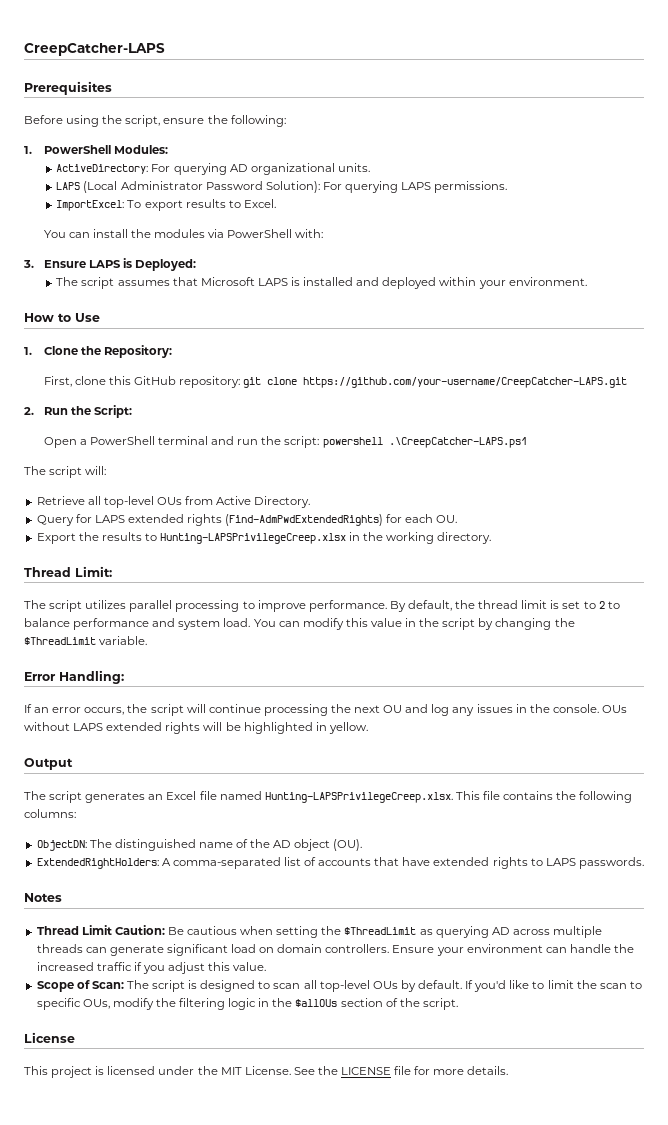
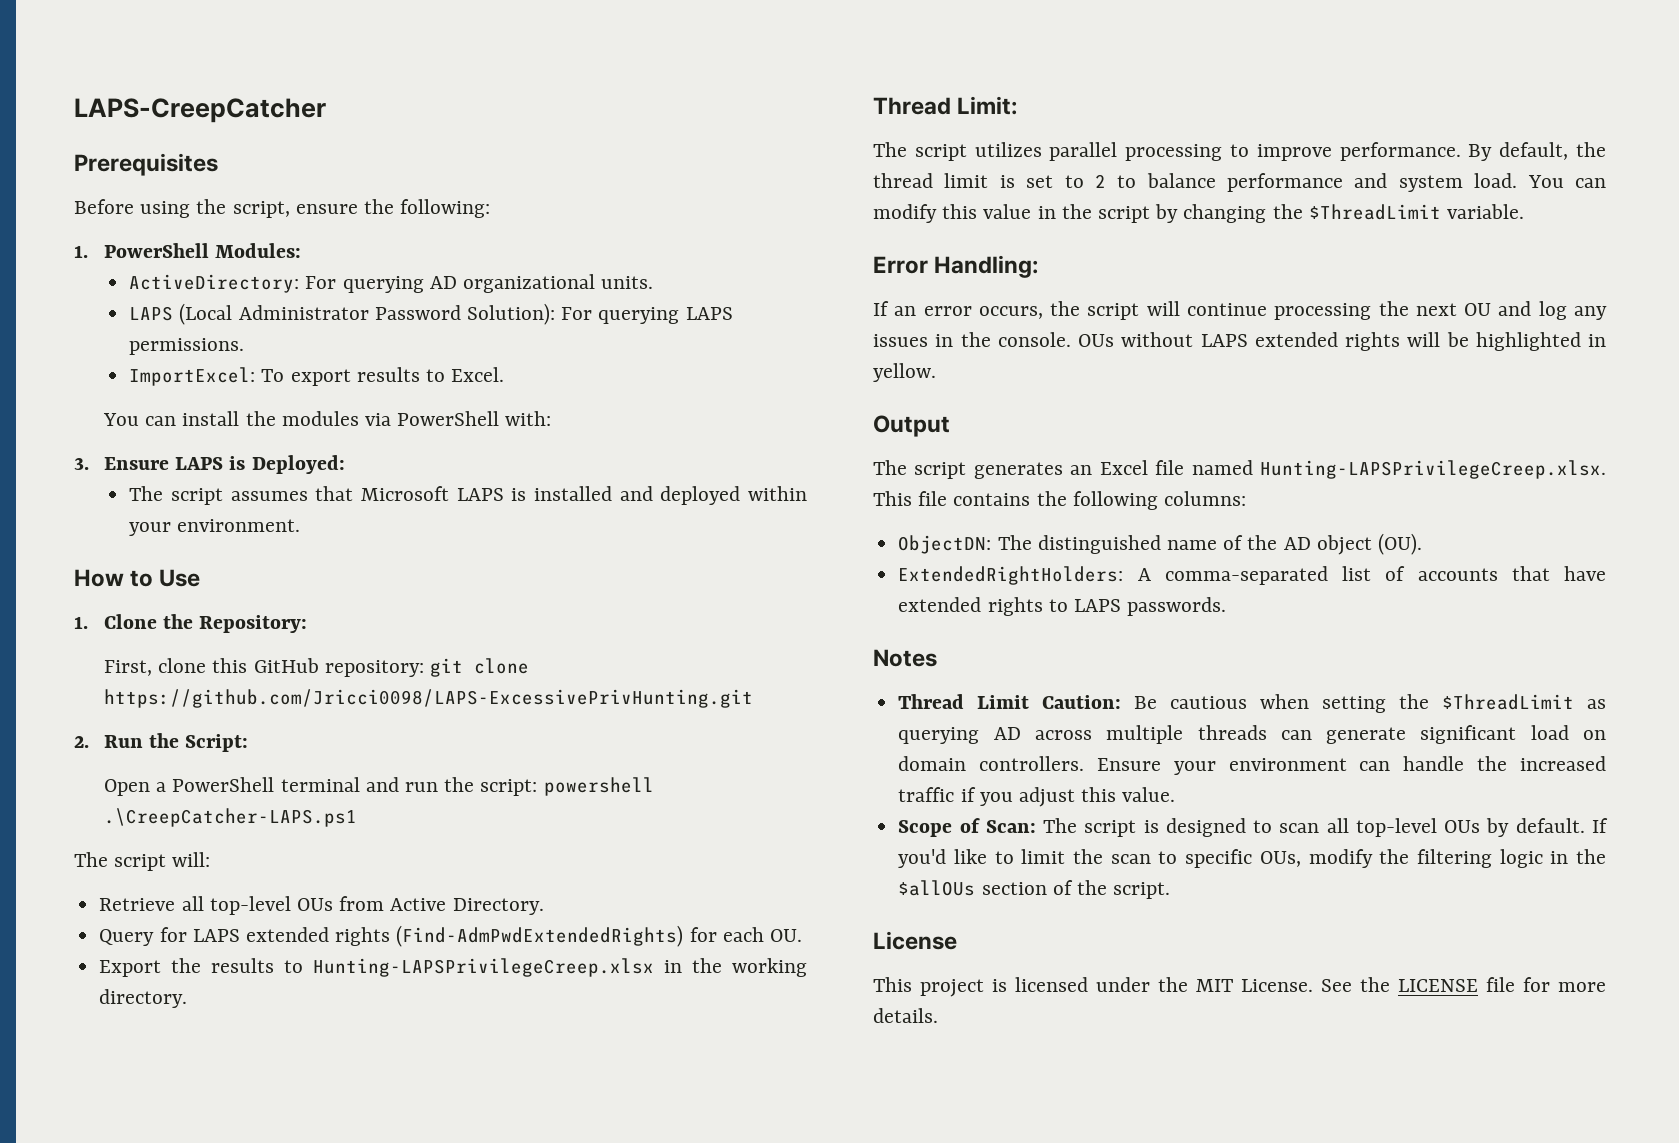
[24,43,165,56] CreepCatcher-LAPS -> [74,98,326,123] LAPS-CreepCatcher
[303,377,628,388] https://github.com/your-username/CreepCatcher-LAPS.git -> [103,689,753,708] https://github.com/Jricci0098/LAPS-ExcessivePrivHunting.git

